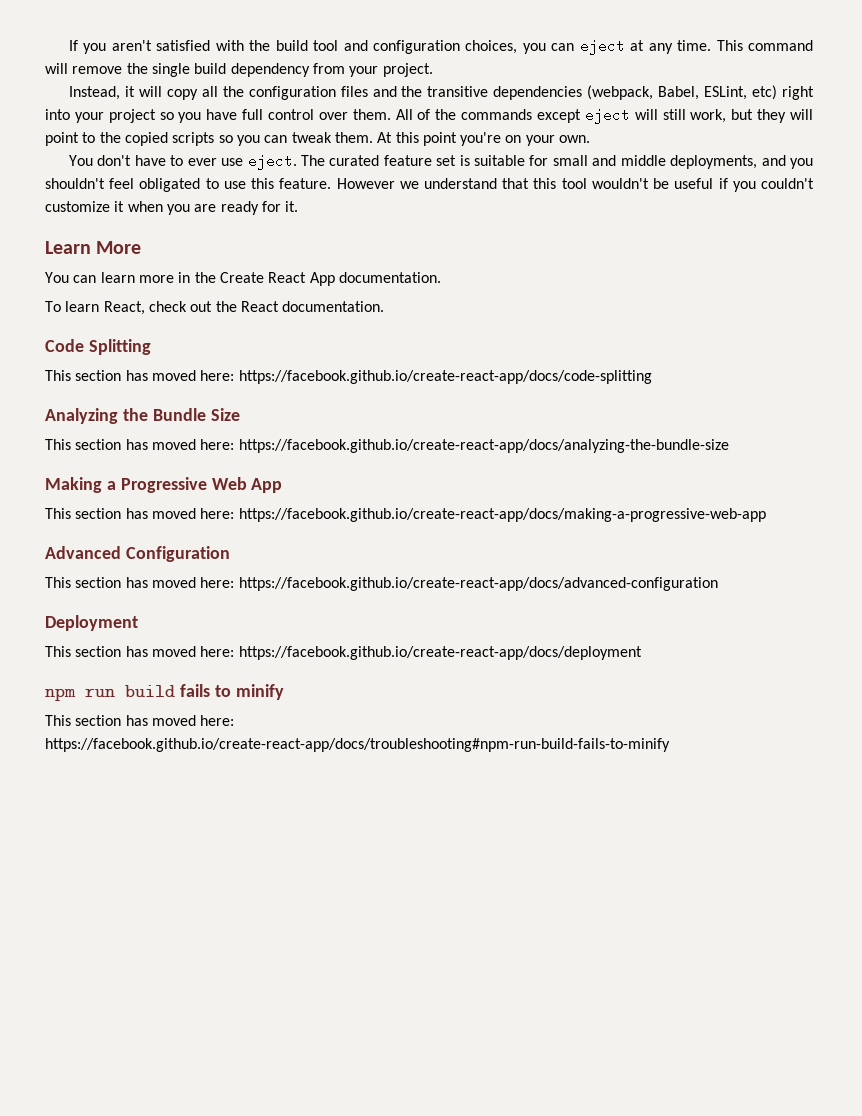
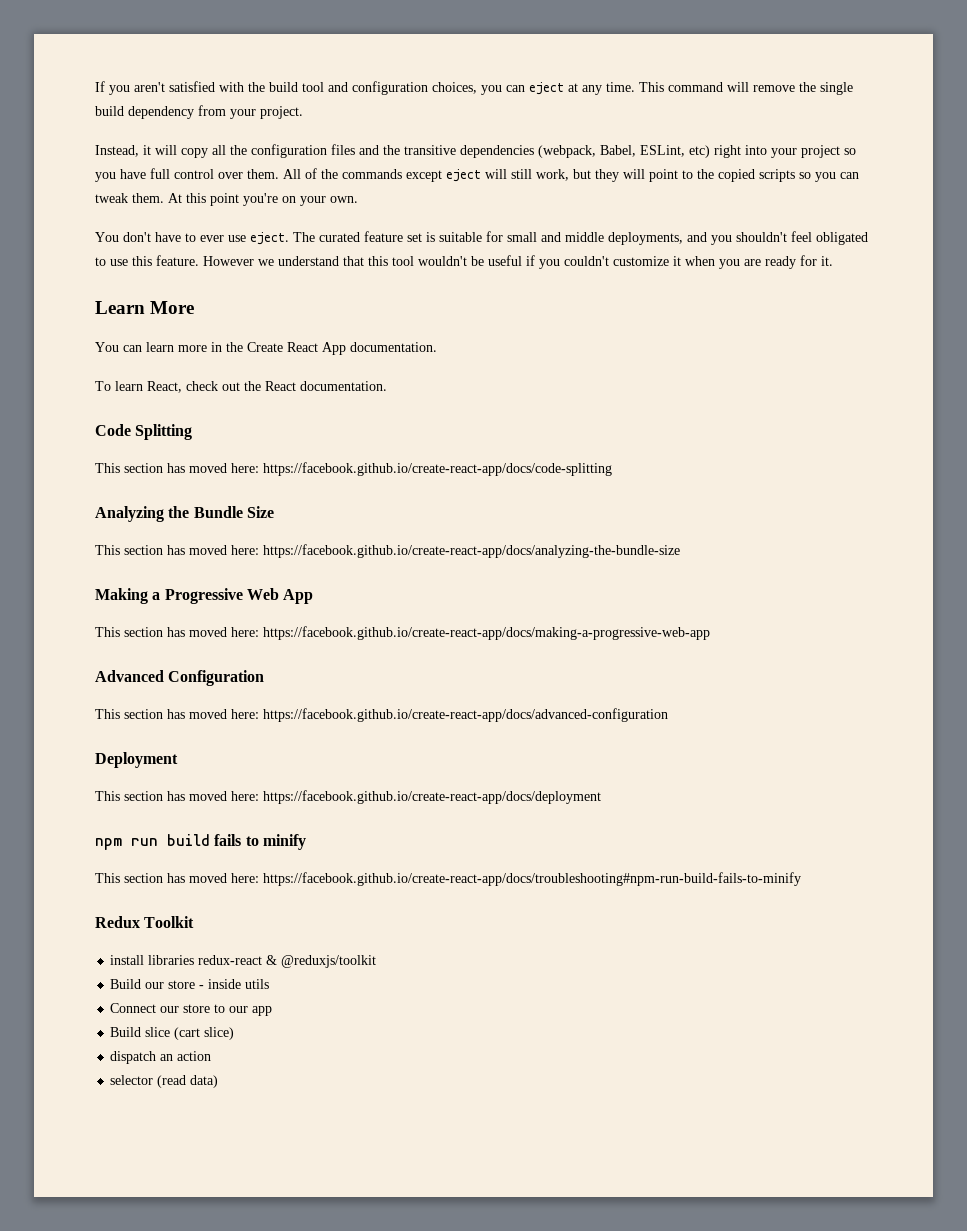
(670, 745) none -> [95,916,195,928] [110,955,377,968] [110,979,270,989] [110,1003,273,1016] [110,1027,235,1040] [110,1051,212,1064] [110,1075,219,1088] // Redux Toolkit // install libraries redux-react & @reduxjs/toolkit // Build our store - inside utils // Connect our store to our app // Build slice (cart slice) // dispatch an action // selector (read data)

